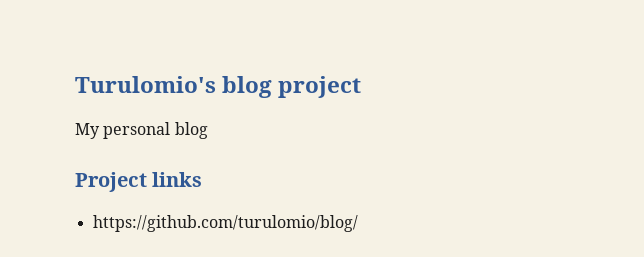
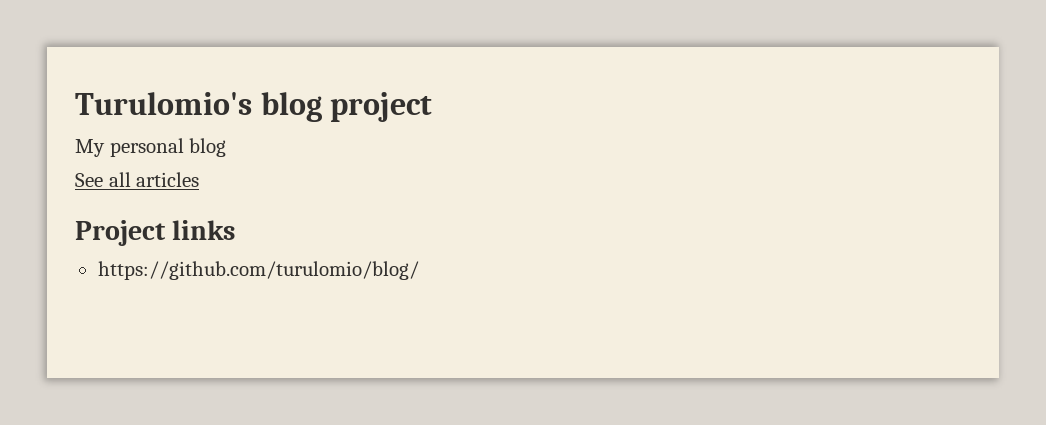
(208, 130) none -> [75,172,200,187] // See all articles

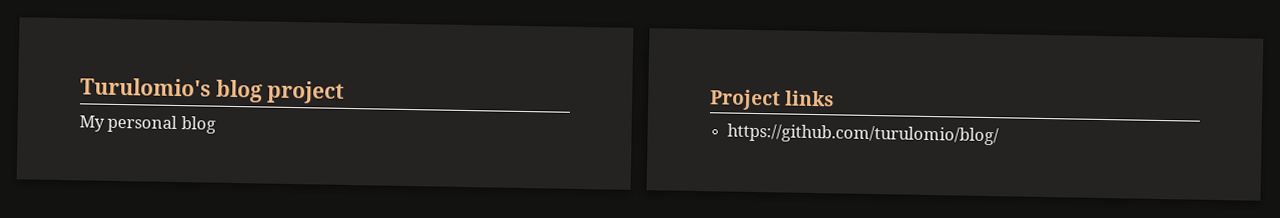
[75,172,200,187] // See all articles -> (216, 125) none

